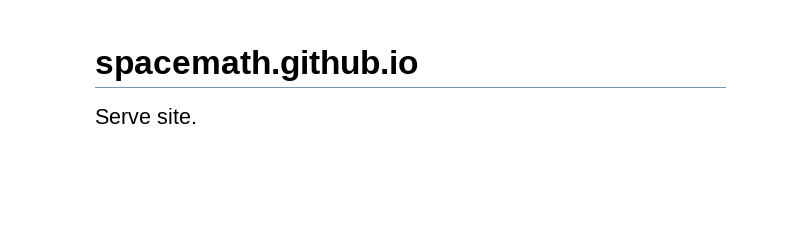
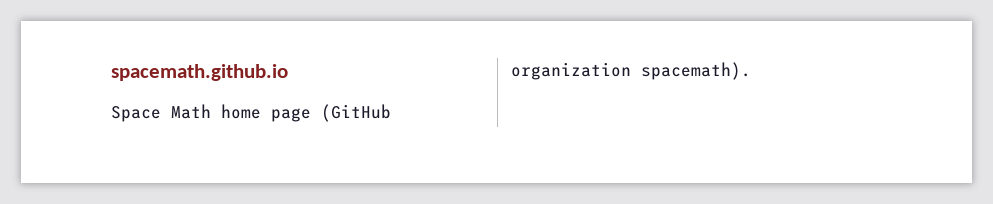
[95,108,197,124] Serve site. -> [111,104,391,122] [511,62,751,80] Space Math home page (GitHub organization spacemath).

